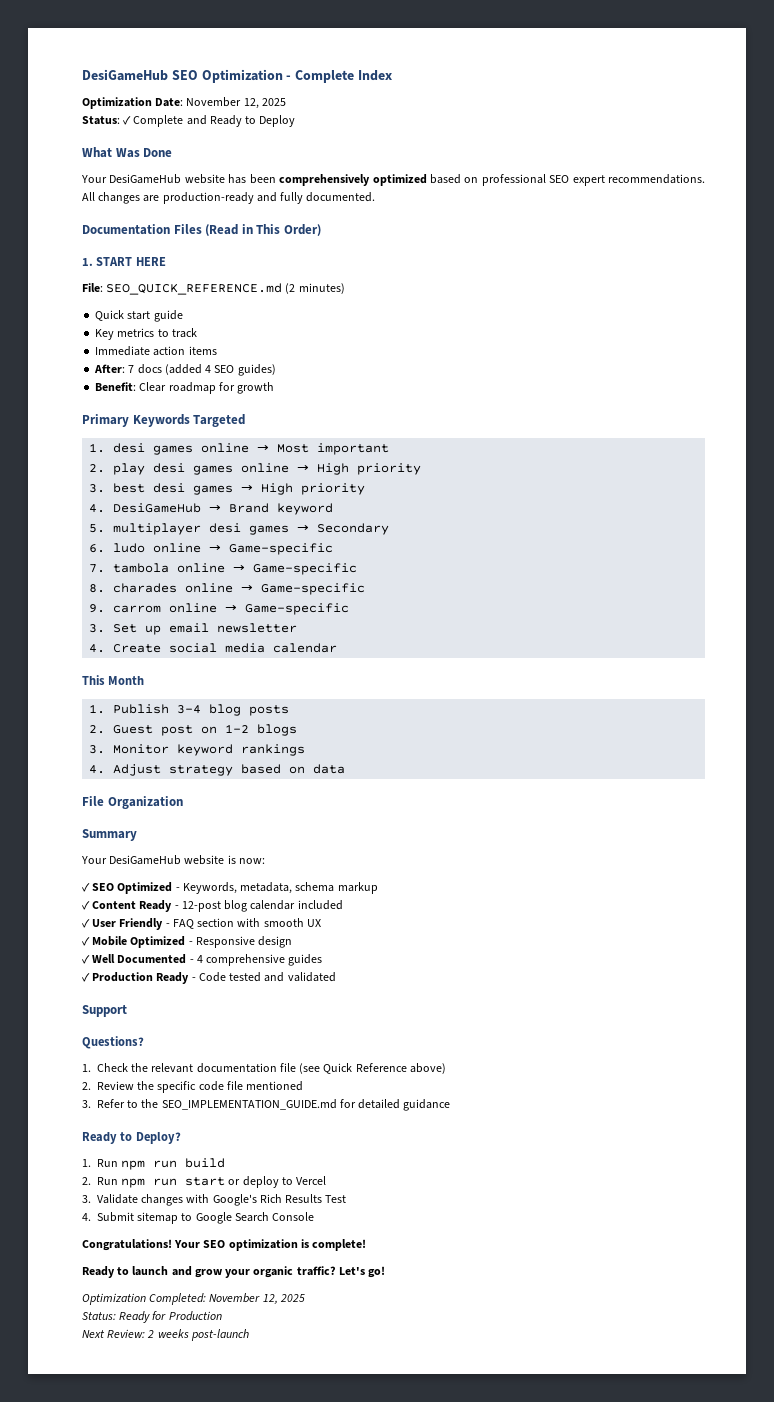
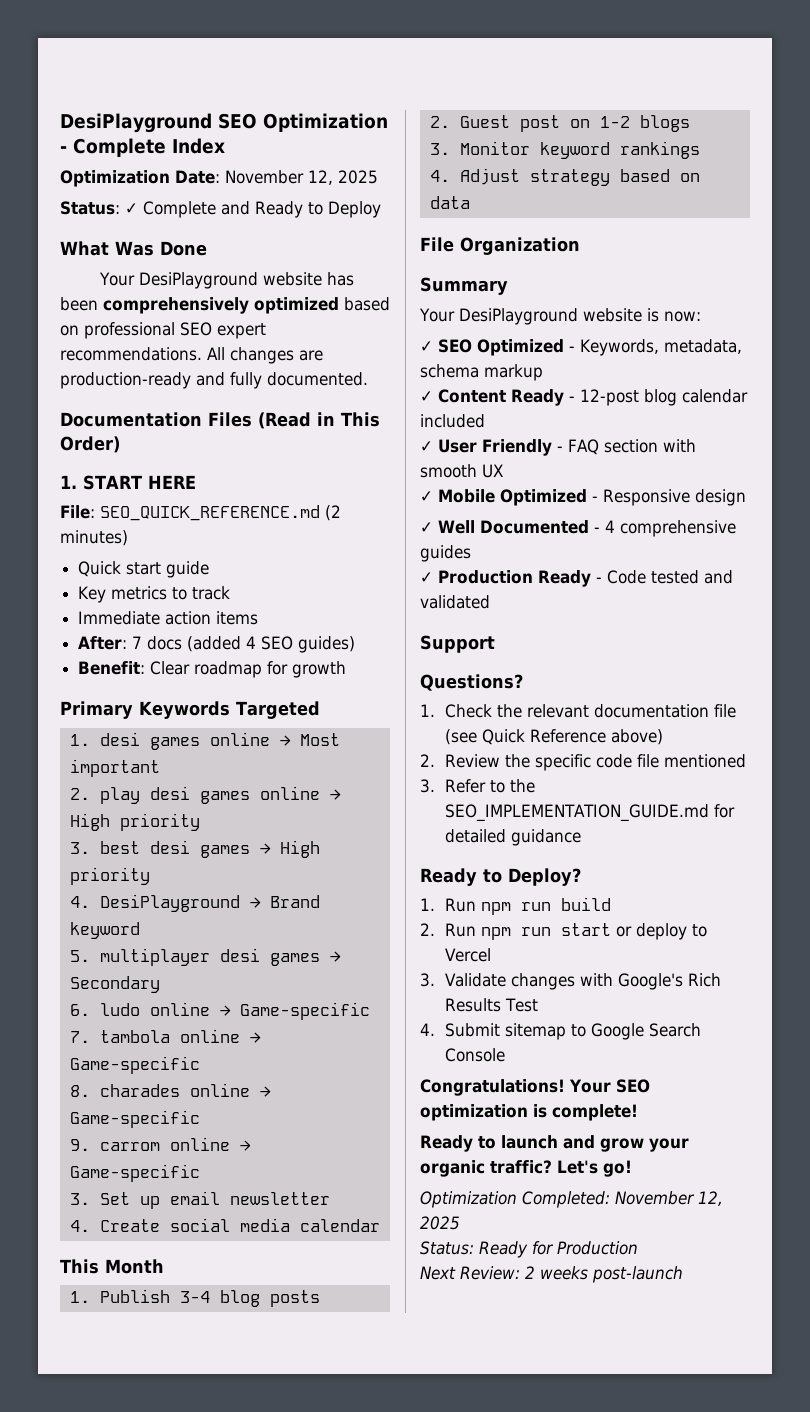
[82,69,168,81] DesiGameHub -> [60,113,212,133] DesiPlayground
[109,174,182,184] DesiGameHub -> [138,272,258,289] DesiPlayground
[113,503,202,513] DesiGameHub -> [99,894,240,912] DesiPlayground
[109,855,182,865] DesiGameHub -> [458,308,578,325] DesiPlayground

